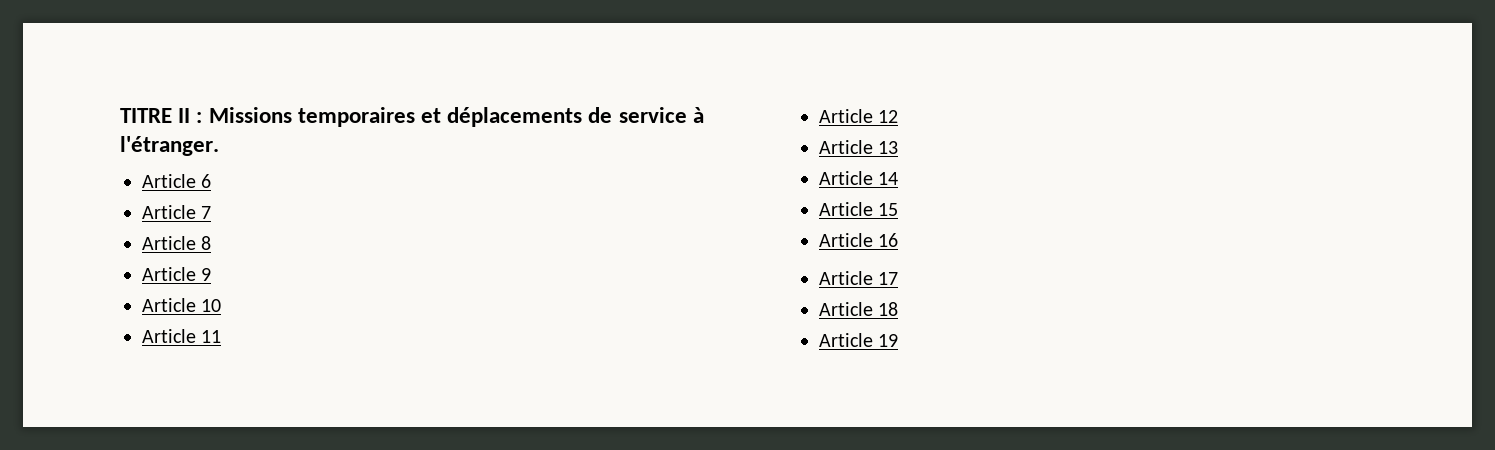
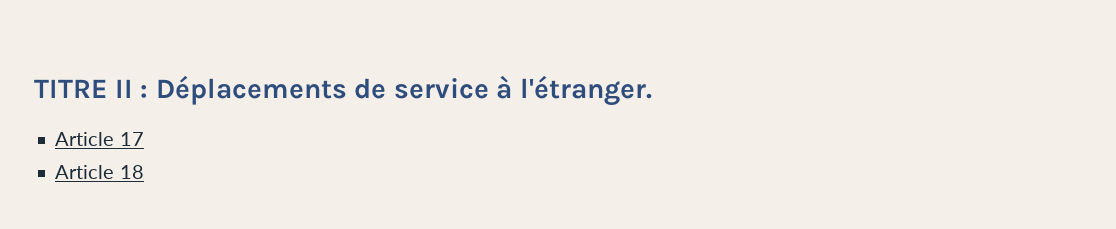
[208,107,583,127] Missions temporaires et déplacements -> [155,75,347,105] Déplacements
[142,174,212,188] [142,205,212,219] [142,236,212,250] [142,267,212,281] [142,298,222,312] [142,329,222,343] [819,109,899,123] [819,140,899,154] [819,171,899,185] [819,202,899,216] [819,233,899,247] // Article 6 // Article 7 // Article 8 // Article 9 // Article 10 // Article 11 // Article 12 // Article 13 // Article 14 // Article 15 // Article 16 -> (652, 90) none
[819,333,899,347] // Article 19 -> (144, 172) none

